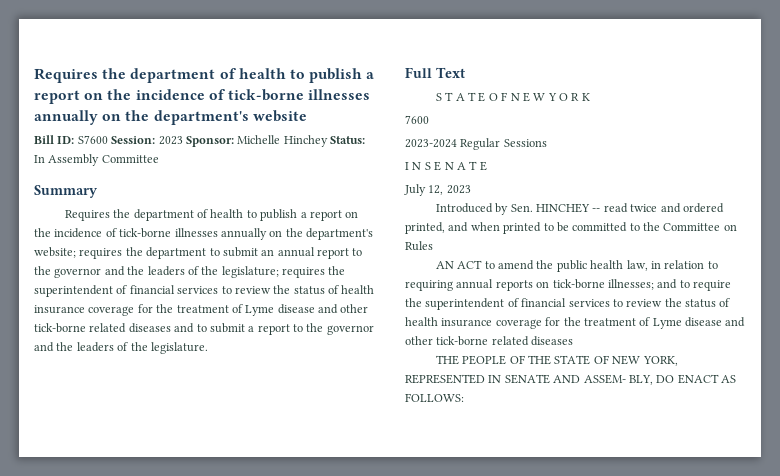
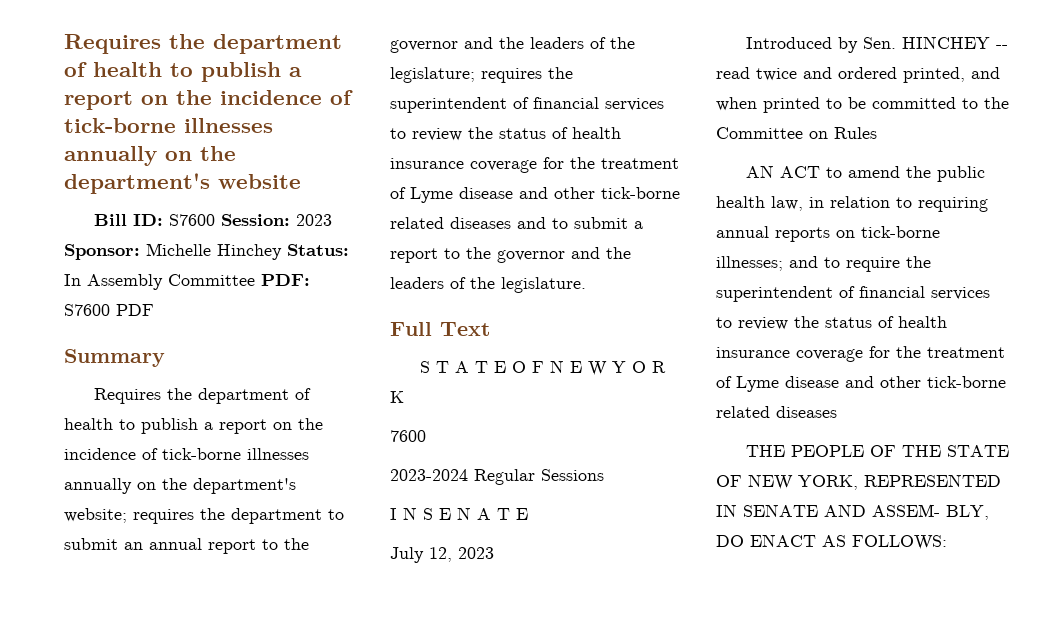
(159, 159) none -> [261,274,310,286] [64,304,154,316] PDF: S7600 PDF

